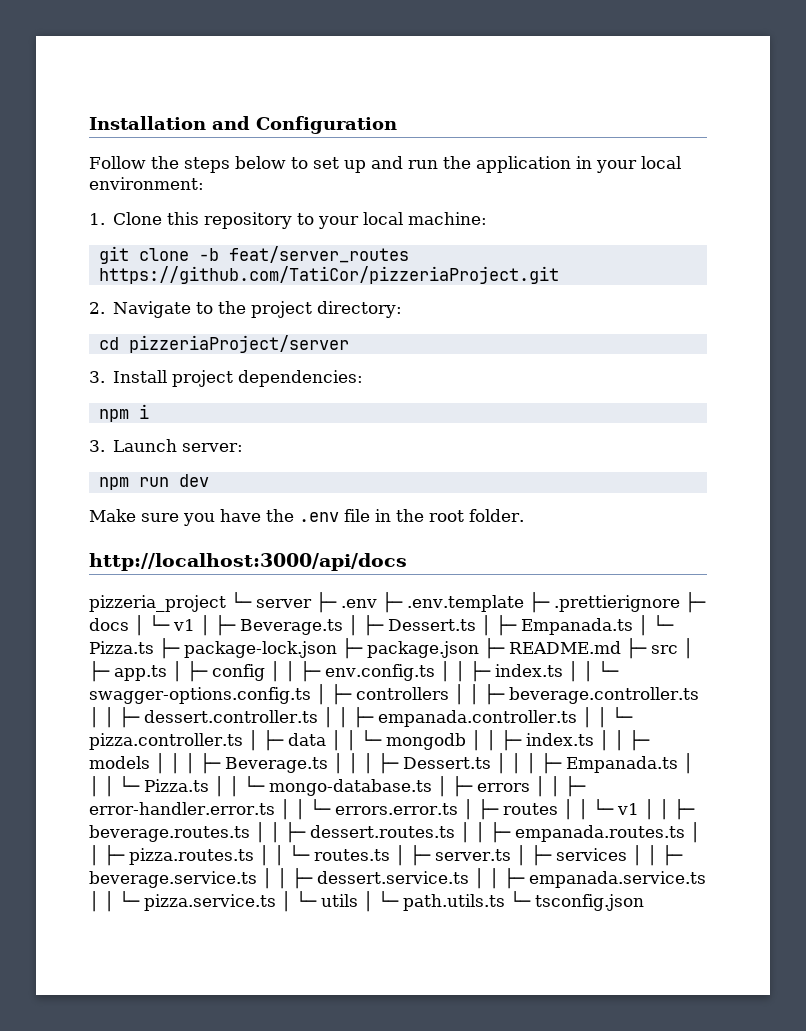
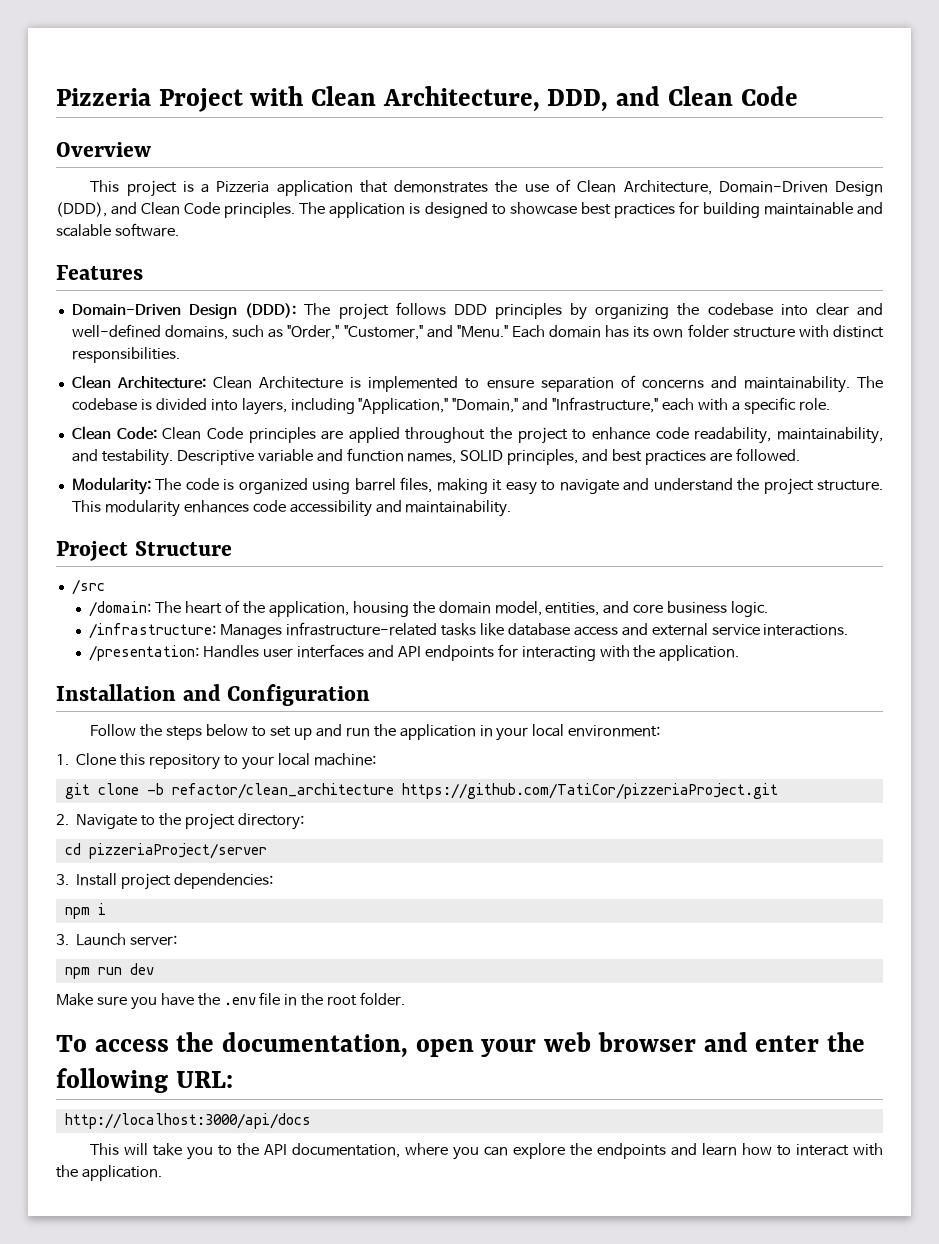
(89, 123) none -> [56,86,798,112] [56,142,151,157] [90,179,883,197] [56,201,883,218] [56,223,179,237] [56,265,143,280] [71,302,884,320] [71,324,884,340] [71,347,180,363] [71,375,883,393] [71,397,830,415] [71,426,883,444] [71,448,800,466] [71,477,883,495] [71,500,512,517] [56,541,232,561] [71,579,105,595] [89,600,769,617] [89,622,849,639] [89,644,740,661] Pizzeria Project with Clean Architecture, DDD, and Clean Code // Overview // This project is a Pizzeria application that demonstrates the use of Clean Architecture, Domain-Driven Design (DDD), and Clean Code principles. The application is designed to showcase best practices for building maintainable and scalable software. // Features // Domain-Driven Design (DDD): The project follows DDD principles by organizing the codebase into clear and well-defined domains, such as "Order," "Customer," and "Menu." Each domain has its own folder structure with distinct responsibilities. // Clean Architecture: Clean Architecture is implemented to ensure separation of concerns and maintainability. The codebase is divided into layers, including "Application," "Domain," and "Infrastructure," each with a specific role. // Clean Code: Clean Code principles are applied throughout the project to enhance code readability, maintainability, and testability. Descriptive variable and function names, SOLID principles, and best practices are followed. // Modularity: The code is organized using barrel files, making it easy to navigate and understand the project structure. This modularity enhances code accessibility and maintainability. // Project Structure // /src // /domain: The heart of the application, housing the domain model, entities, and core business logic. // /infrastructure: Manages infrastructure-related tasks like database access and external service interactions. // /presentation: Handles user interfaces and API endpoints for interacting with the application. //
[228,246,409,263] feat/server_routes -> [171,783,394,799] refactor/clean_architecture
[89,553,407,571] [89,592,706,613] [89,615,674,636] [89,638,693,659] [89,661,619,682] [89,684,699,705] [89,707,633,728] [89,730,650,751] [89,753,693,774] [89,776,586,797] [89,799,695,820] [89,822,700,843] [89,845,683,866] [89,868,706,889] [89,891,644,912] http://localhost:3000/api/docs // pizzeria_project └─ server ├─ .env ├─ .env.template ├─ .prettierignore ├─ docs │ └─ v1 │ ├─ Beverage.ts │ ├─ Dessert.ts │ ├─ Empanada.ts │ └─ Pizza.ts ├─ package-lock.json ├─ package.json ├─ README.md ├─ src │ ├─ app.ts │ ├─ config │ │ ├─ env.config.ts │ │ ├─ index.ts │ │ └─ swagger-options.config.ts │ ├─ controllers │ │ ├─ beverage.controller.ts │ │ ├─ dessert.controller.ts │ │ ├─ empanada.controller.ts │ │ └─ pizza.controller.ts │ ├─ data │ │ └─ mongodb │ │ ├─ index.ts │ │ ├─ models │ │ │ ├─ Beverage.ts │ │ │ ├─ Dessert.ts │ │ │ ├─ Empanada.ts │ │ │ └─ Pizza.ts │ │ └─ mongo-database.ts │ ├─ errors │ │ ├─ error-handler.error.ts │ │ └─ errors.error.ts │ ├─ routes │ │ └─ v1 │ │ ├─ beverage.routes.ts │ │ ├─ dessert.routes.ts │ │ ├─ empanada.routes.ts │ │ ├─ pizza.routes.ts │ │ └─ routes.ts │ ├─ server.ts │ ├─ services │ │ ├─ beverage.service.ts │ │ ├─ dessert.service.ts │ │ ├─ empanada.service.ts │ │ └─ pizza.service.ts │ └─ utils │ └─ path.utils.ts └─ tsconfig.json -> [56,1032,865,1058] [56,1068,233,1093] [64,1113,311,1129] [90,1143,883,1160] [56,1165,162,1181] To access the documentation, open your web browser and enter the following URL: // http://localhost:3000/api/docs // This will take you to the API documentation, where you can explore the endpoints and learn how to interact with the application.

